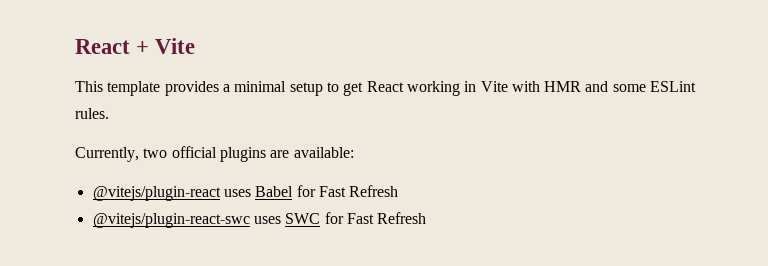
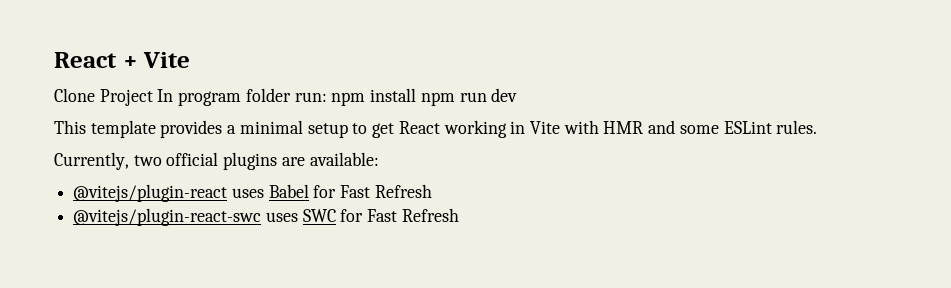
(196, 46) none -> [54,88,518,106] // Clone Project In program folder run: npm install npm run dev

